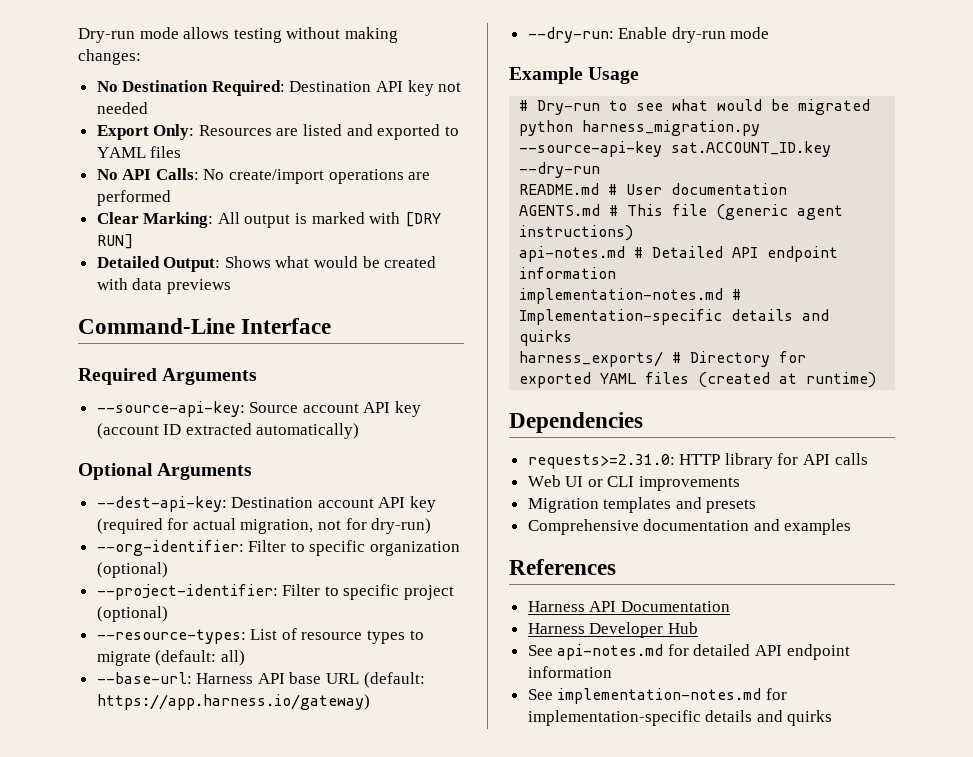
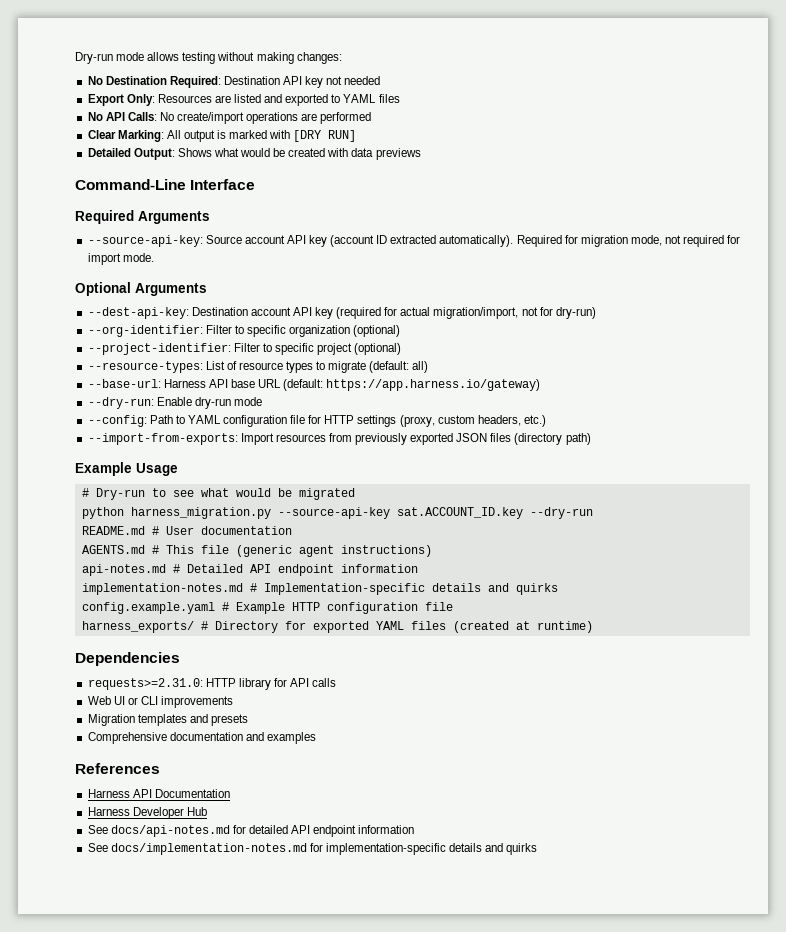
[256,423,360,439] automatically) -> [439,235,741,247] [87,253,154,265] automatically). Required for migration mode, not required for import mode.
[240,519,314,534] migration, -> [433,307,519,319] migration/import,
(770, 33) none -> [87,415,546,427] [87,433,591,445] // --config: Path to YAML configuration file for HTTP settings (proxy, custom headers, etc.) // --import-from-exports: Import resources from previously exported JSON files (directory path)
(573, 338) none -> [81,602,453,614] // config.example.yaml # Example HTTP configuration file
[557,644,664,660] api-notes.md -> [110,825,230,837] docs/api-notes.md
[557,688,762,704] implementation-notes.md -> [110,843,307,855] docs/implementation-notes.md

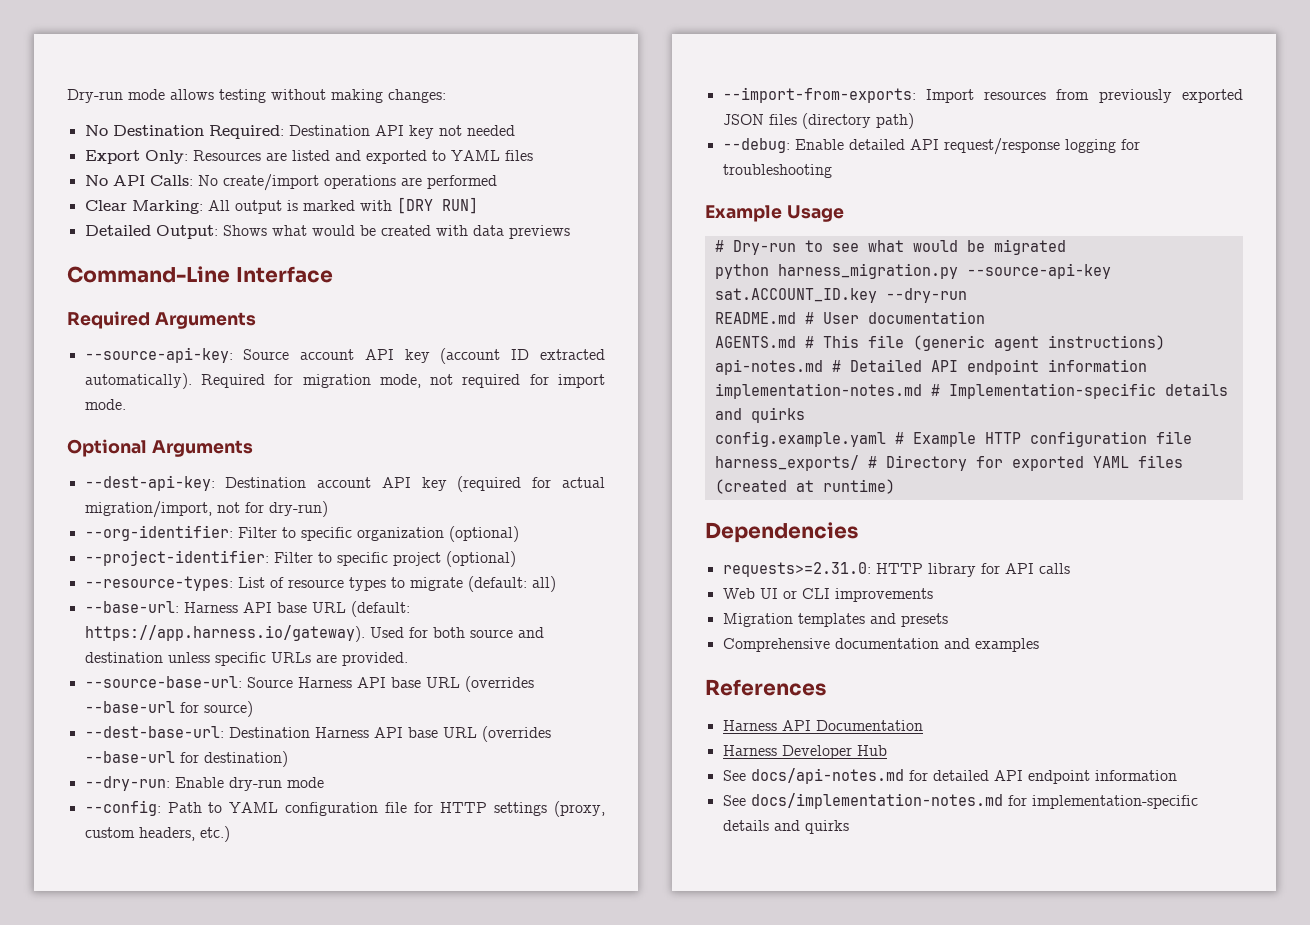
[326,379,541,391] https://app.harness.io/gateway) -> [84,625,544,642] [84,652,408,666] [84,676,534,692] [84,701,253,717] [84,726,551,742] [84,751,288,767] https://app.harness.io/gateway). Used for both source and destination unless specific URLs are provided. // --source-base-url: Source Harness API base URL (overrides --base-url for source) // --dest-base-url: Destination Harness API base URL (overrides --base-url for destination)
(591, 439) none -> [722,138,1140,155] [722,164,832,178] // --debug: Enable detailed API request/response logging for troubleshooting

